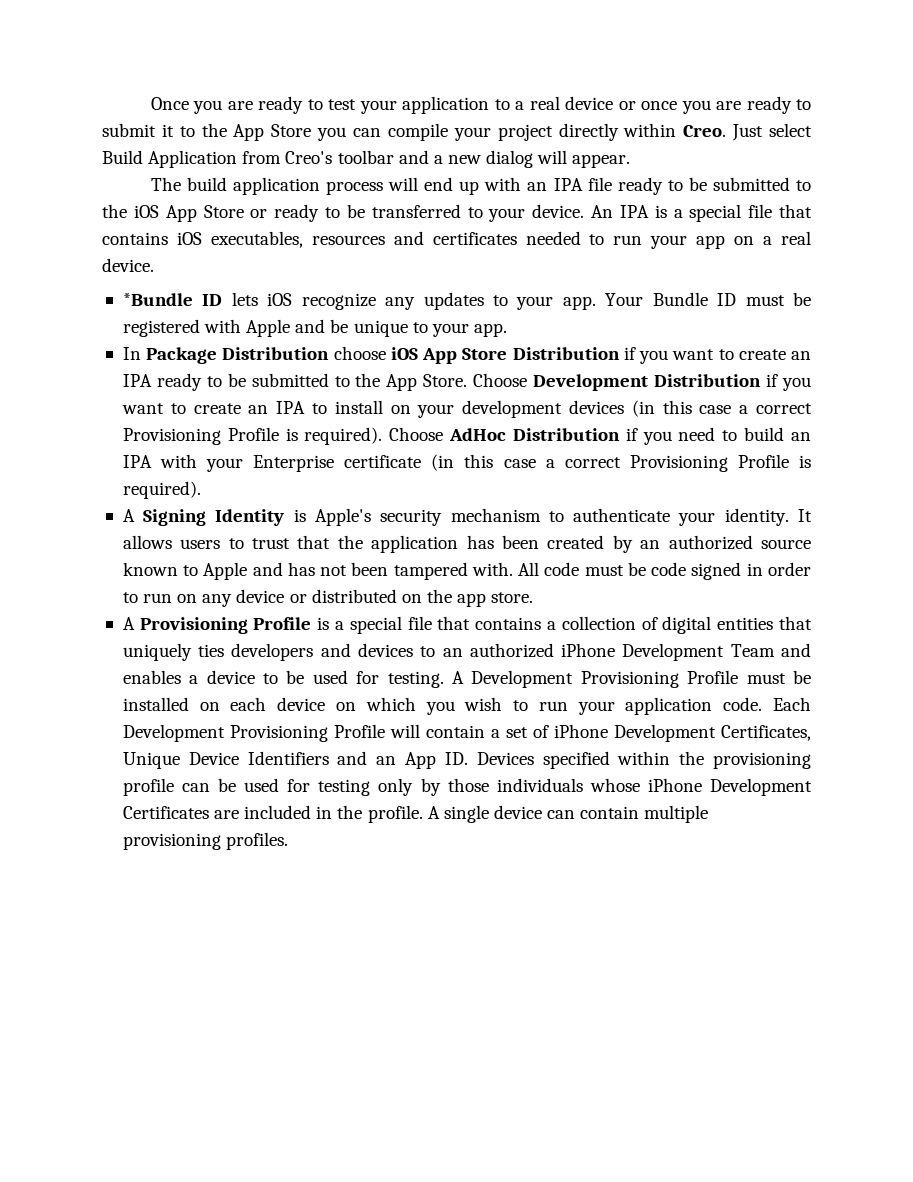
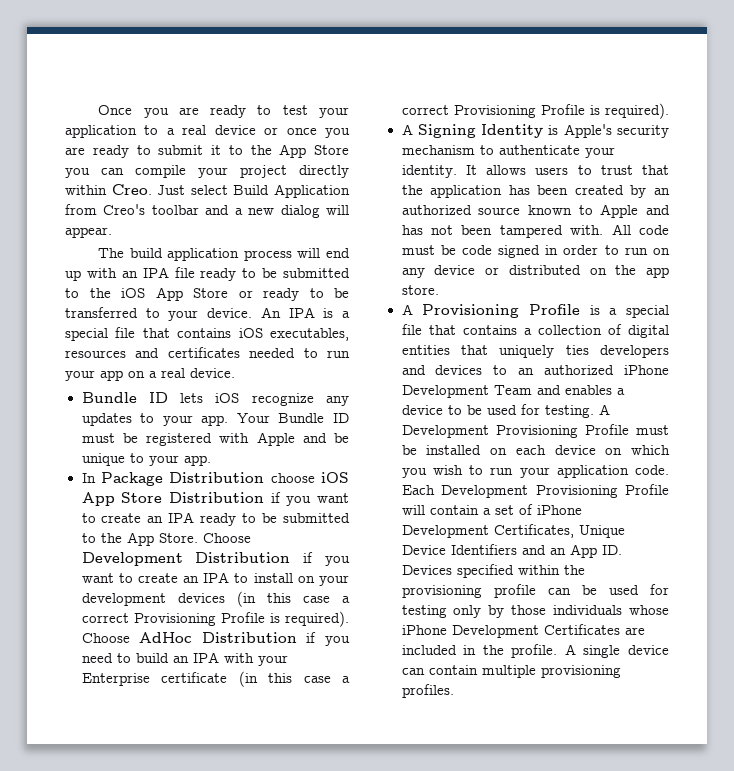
[122,293,193,306] *Bundle -> [81,392,137,403] Bundle

